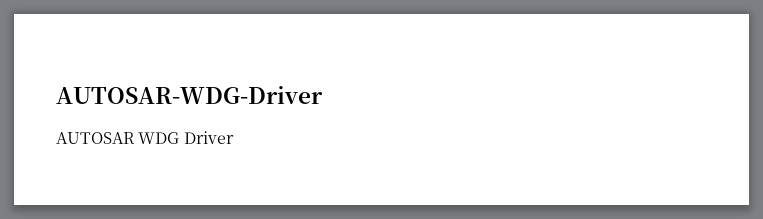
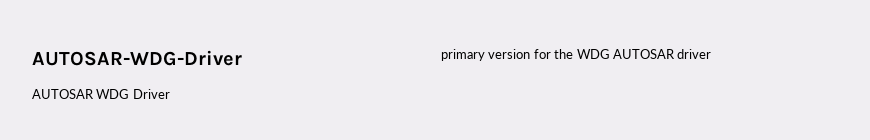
(234, 137) none -> [441,49,712,61] // primary version for the WDG AUTOSAR driver

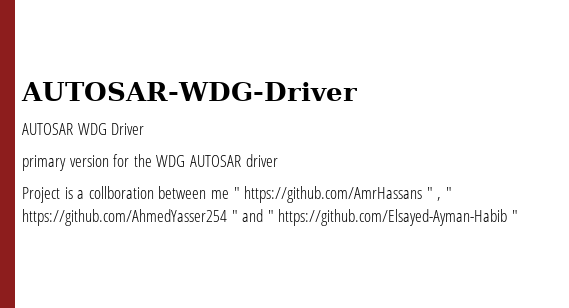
(712, 54) none -> [22,186,452,203] [22,209,518,226] // Project is a collboration between me " https://github.com/AmrHassans " , " https://github.com/AhmedYasser254 " and " https://github.com/Elsayed-Ayman-Habib "

